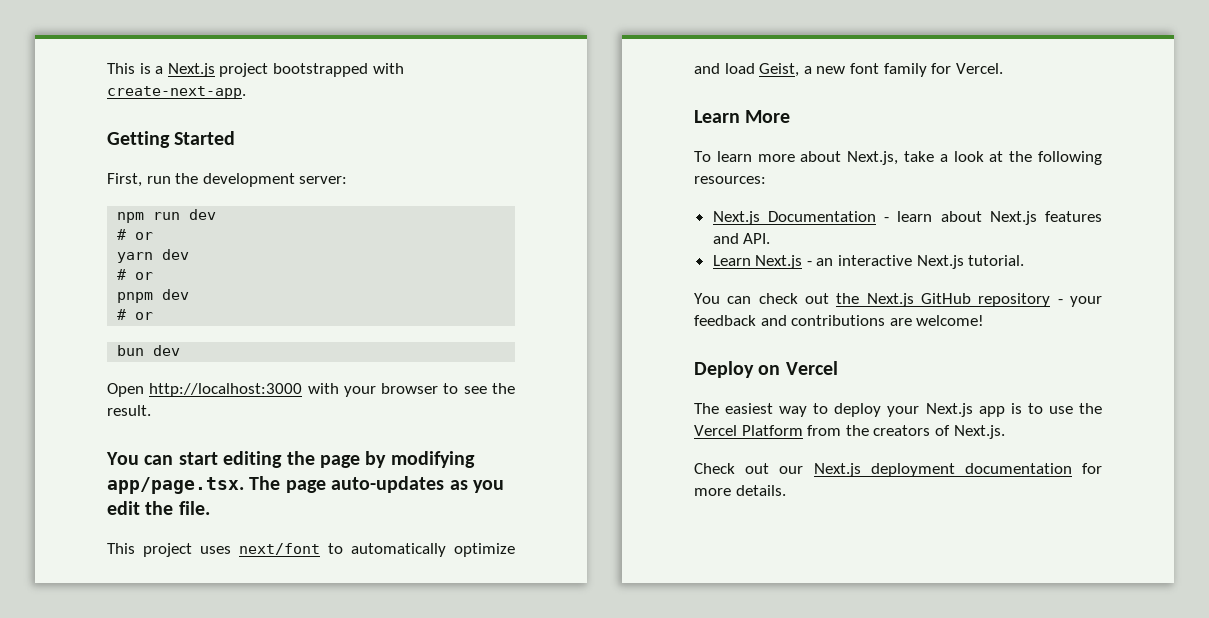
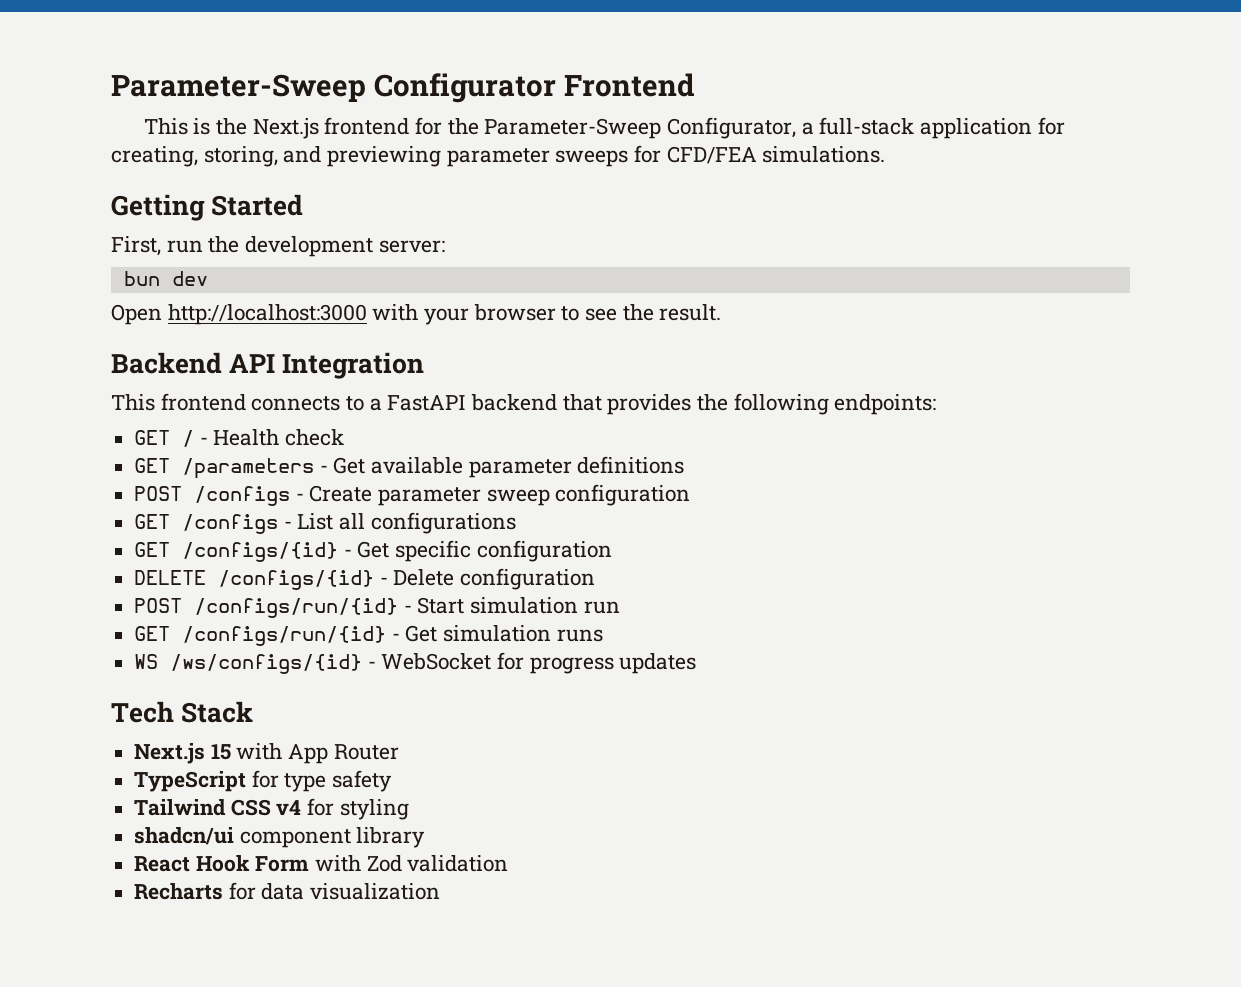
[107,63,404,77] [107,86,246,99] This is a Next.js project bootstrapped with create-next-app. -> [111,73,695,103] [143,117,1065,139] [111,145,886,167] Parameter-Sweep Configurator Frontend // This is the Next.js frontend for the Parameter-Sweep Configurator, a full-stack application for creating, storing, and previewing parameter sweeps for CFD/FEA simulations.
[117,209,217,223] [117,229,154,240] [117,249,190,263] [117,269,154,280] [117,289,190,303] [117,309,154,320] // npm run dev // # or // yarn dev // # or // pnpm dev // # or -> (445, 246) none
[106,451,475,468] [107,476,504,494] [107,501,210,515] [107,543,515,557] [694,63,1003,77] [694,110,791,123] [694,151,1102,165] [694,176,766,184] [712,211,1102,225] [712,233,771,244] [712,255,1025,269] [694,293,1102,307] [694,315,985,326] [694,361,838,378] [694,403,1102,417] [694,425,1005,439] [694,463,1102,477] [694,485,786,496] You can start editing the page by modifying app/page.tsx. The page auto-updates as you edit the file. // This project uses next/font to automatically optimize and load Geist, a new font family for Vercel. // Learn More // To learn more about Next.js, take a look at the following resources: // Next.js Documentation - learn about Next.js features and API. // Learn Next.js - an interactive Next.js tutorial. // You can check out the Next.js GitHub repository - your feedback and contributions are welcome! // Deploy on Vercel // The easiest way to deploy your Next.js app is to use the Vercel Platform from the creators of Next.js. // Check out our Next.js deployment documentation for more details. -> [111,352,425,379] [111,393,937,415] [134,429,345,447] [134,456,685,479] [134,484,691,506] [134,512,516,534] [134,540,612,562] [134,568,596,590] [134,597,620,618] [134,625,603,646] [134,652,697,674] [111,701,254,723] [134,743,399,764] [134,770,393,792] [134,798,409,820] [134,827,426,848] [134,855,509,872] [134,882,441,900] Backend API Integration // This frontend connects to a FastAPI backend that provides the following endpoints: // GET / - Health check // GET /parameters - Get available parameter definitions // POST /configs - Create parameter sweep configuration // GET /configs - List all configurations // GET /configs/{id} - Get specific configuration // DELETE /configs/{id} - Delete configuration // POST /configs/run/{id} - Start simulation run // GET /configs/run/{id} - Get simulation runs // WS /ws/configs/{id} - WebSocket for progress updates // Tech Stack // Next.js 15 with App Router // TypeScript for type safety // Tailwind CSS v4 for styling // shadcn/ui component library // React Hook Form with Zod validation // Recharts for data visualization

